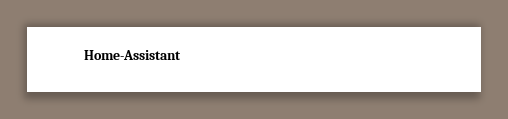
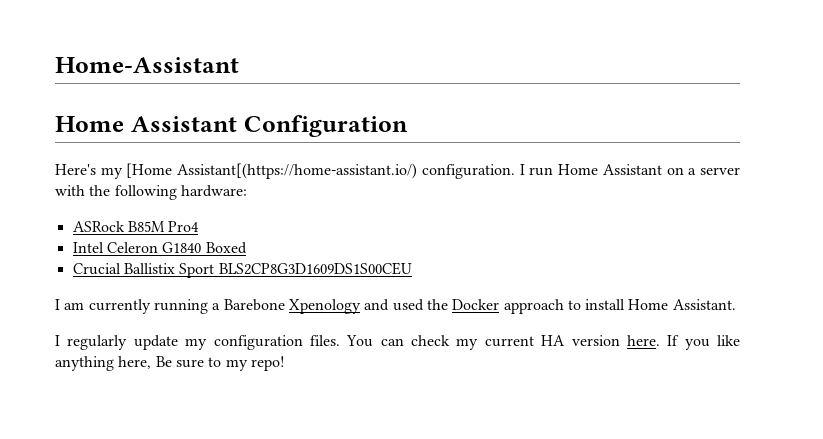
(181, 55) none -> [55,115,408,137] [55,163,741,179] [55,185,247,200] [72,221,200,232] [72,242,247,254] [72,262,412,278] [55,299,736,314] [55,335,740,350] [55,356,285,371] // Home Assistant Configuration // Here's my [Home Assistant[(https://home-assistant.io/) configuration. I run Home Assistant on a server with the following hardware: // ASRock B85M Pro4 // Intel Celeron G1840 Boxed // Crucial Ballistix Sport BLS2CP8G3D1609DS1S00CEU // I am currently running a Barebone Xpenology and used the Docker approach to install Home Assistant. // I regularly update my configuration files. You can check my current HA version here. If you like anything here, Be sure to my repo!

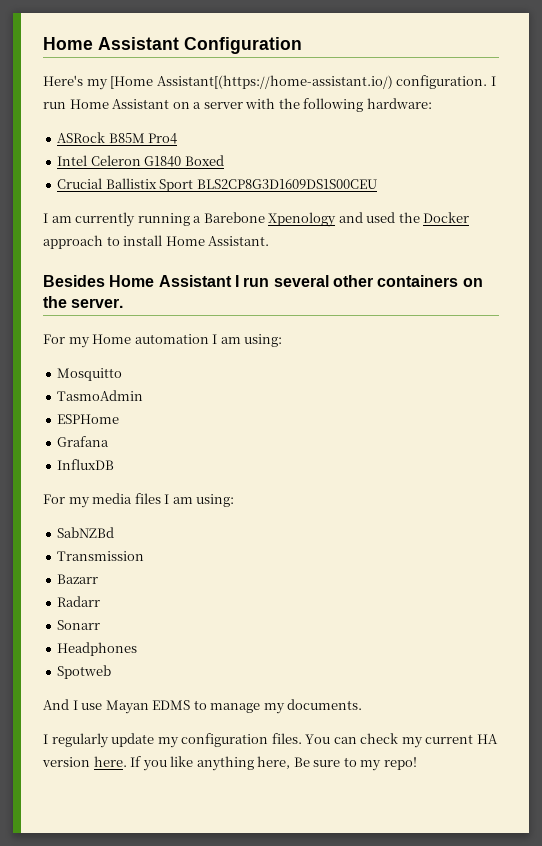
[55,57,239,73] Home-Assistant // -> (43, 43) none
(736, 304) none -> [43,275,483,287] [43,296,124,308] [43,334,283,348] [57,368,123,381] [57,390,144,401] [57,414,120,424] [57,436,110,447] [57,459,115,470] [43,493,235,508] [57,527,115,538] [57,551,145,561] [57,574,99,584] [57,596,101,607] [57,620,101,630] [57,642,138,656] [57,665,112,679] [43,699,363,714] // Besides Home Assistant I run several other containers on the server. // For my Home automation I am using: // Mosquitto // TasmoAdmin // ESPHome // Grafana // InfluxDB // For my media files I am using: // SabNZBd // Transmission // Bazarr // Radarr // Sonarr // Headphones // Spotweb // And I use Mayan EDMS to manage my documents.

